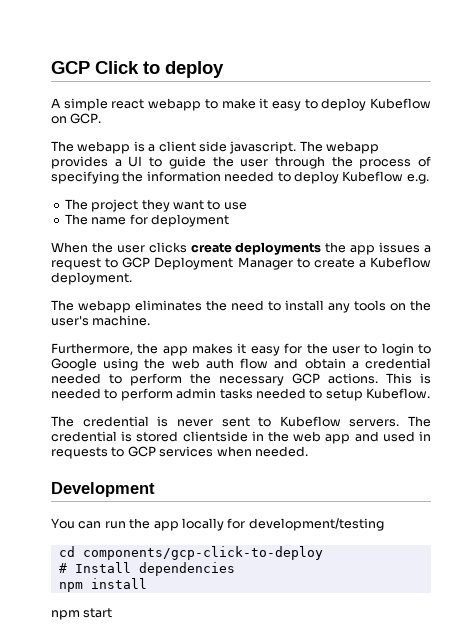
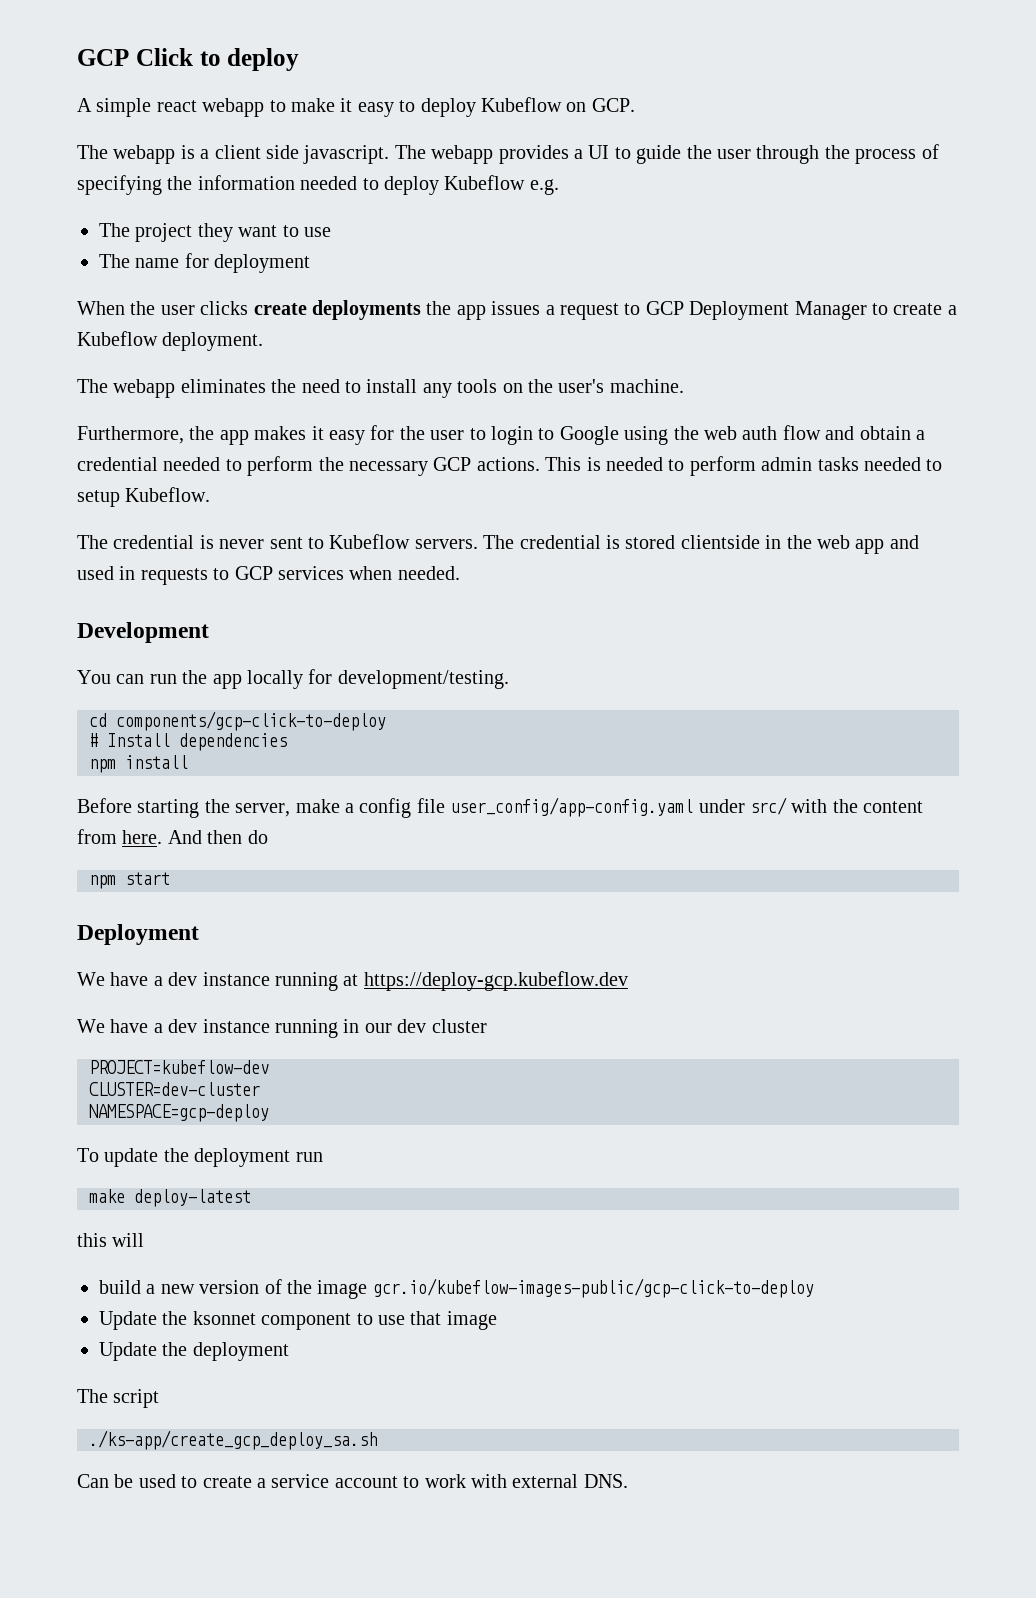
[248,518,384,531] development/testing -> [337,670,509,689] development/testing.
[51,608,113,620] npm start -> [77,797,924,818] [77,829,268,844] [89,872,170,889] [77,924,199,945] [77,971,628,991] [77,1019,487,1038] [89,1060,269,1074] [89,1082,260,1096] [89,1104,269,1122] [77,1148,323,1167] [89,1189,251,1207] [77,1233,145,1247] [99,1278,814,1299] [99,1311,497,1330] [99,1342,289,1361] [77,1389,160,1408] [89,1430,377,1450] [77,1474,628,1488] Before starting the server, make a config file user_config/app-config.yaml under src/ with the content from here. And then do // npm start // Deployment // We have a dev instance running at https://deploy-gcp.kubeflow.dev // We have a dev instance running in our dev cluster // PROJECT=kubeflow-dev // CLUSTER=dev-cluster // NAMESPACE=gcp-deploy // To update the deployment run // make deploy-latest // this will // build a new version of the image gcr.io/kubeflow-images-public/gcp-click-to-deploy // Update the ksonnet component to use that image // Update the deployment // The script // ./ks-app/create_gcp_deploy_sa.sh // Can be used to create a service account to work with external DNS.

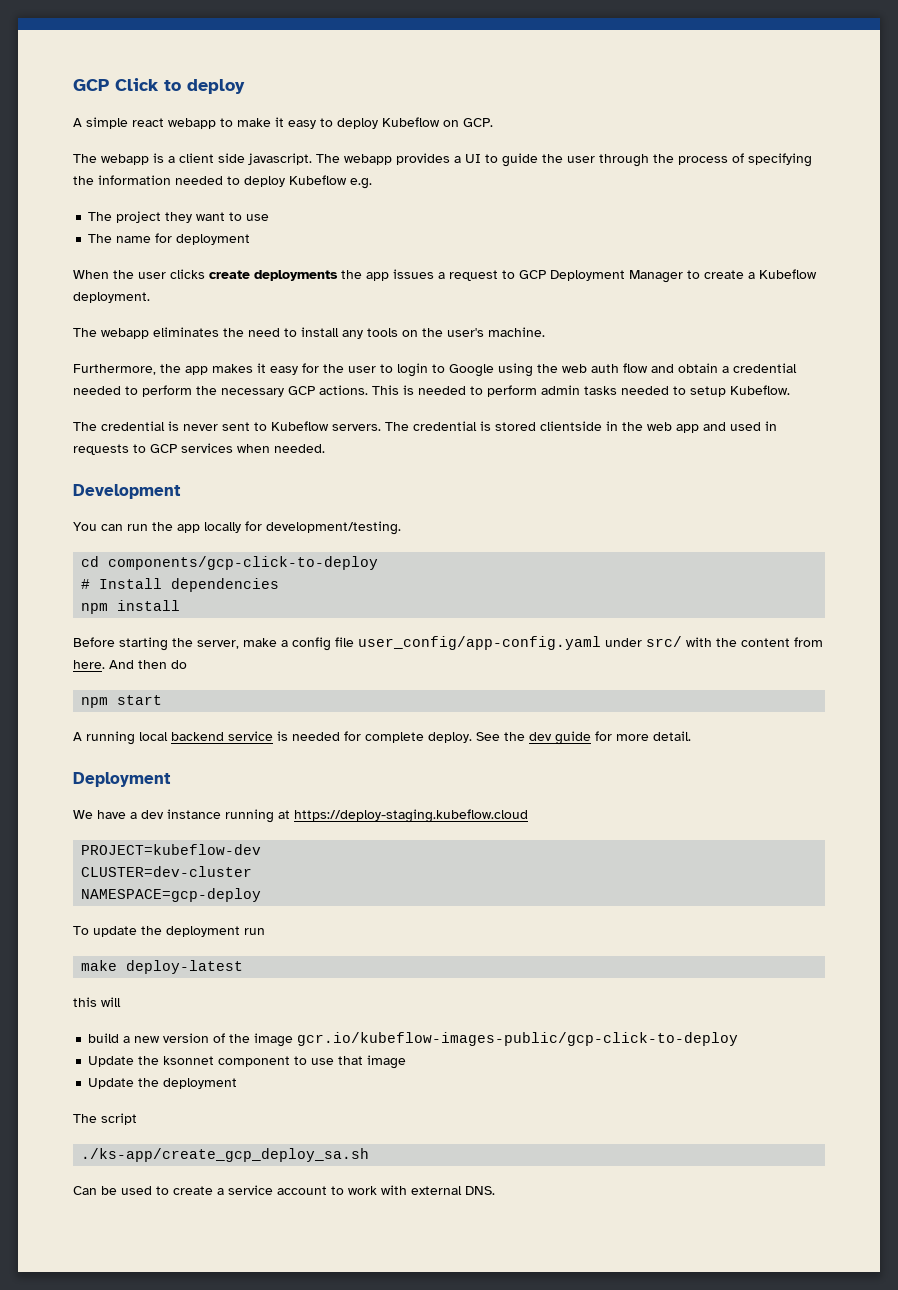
(170, 878) none -> [73,731,691,745] // A running local backend service is needed for complete deploy. See the dev guide for more detail.
[363,971,628,991] [77,1019,487,1038] https://deploy-gcp.kubeflow.dev // We have a dev instance running in our dev cluster -> [294,809,528,823] https://deploy-staging.kubeflow.cloud

